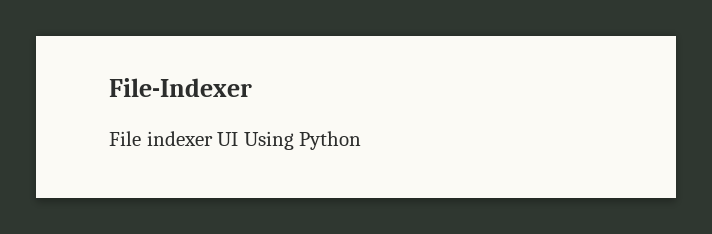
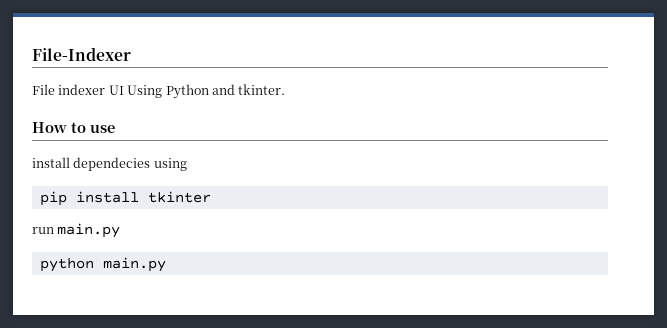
(362, 140) none -> [211,84,286,95] [32,122,115,133] [32,157,187,171] [39,191,211,206] [32,223,121,238] [39,257,166,272] and tkinter. // How to use // install dependecies using // pip install tkinter // run main.py // python main.py

